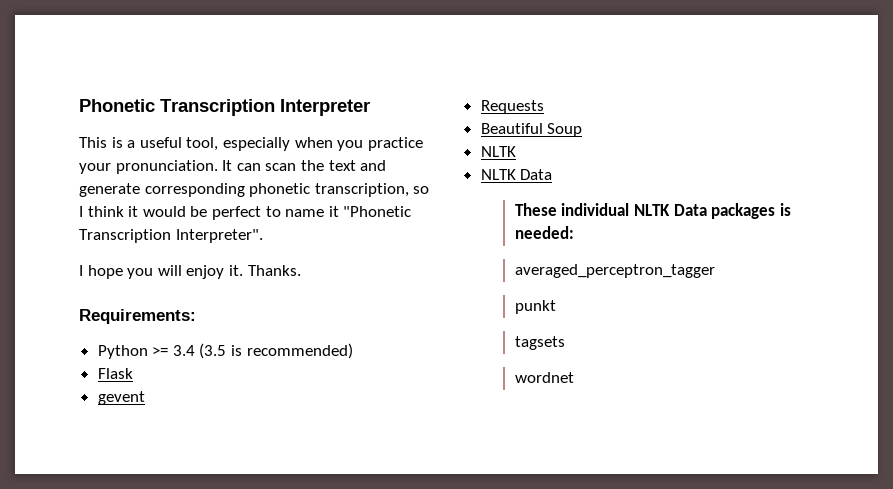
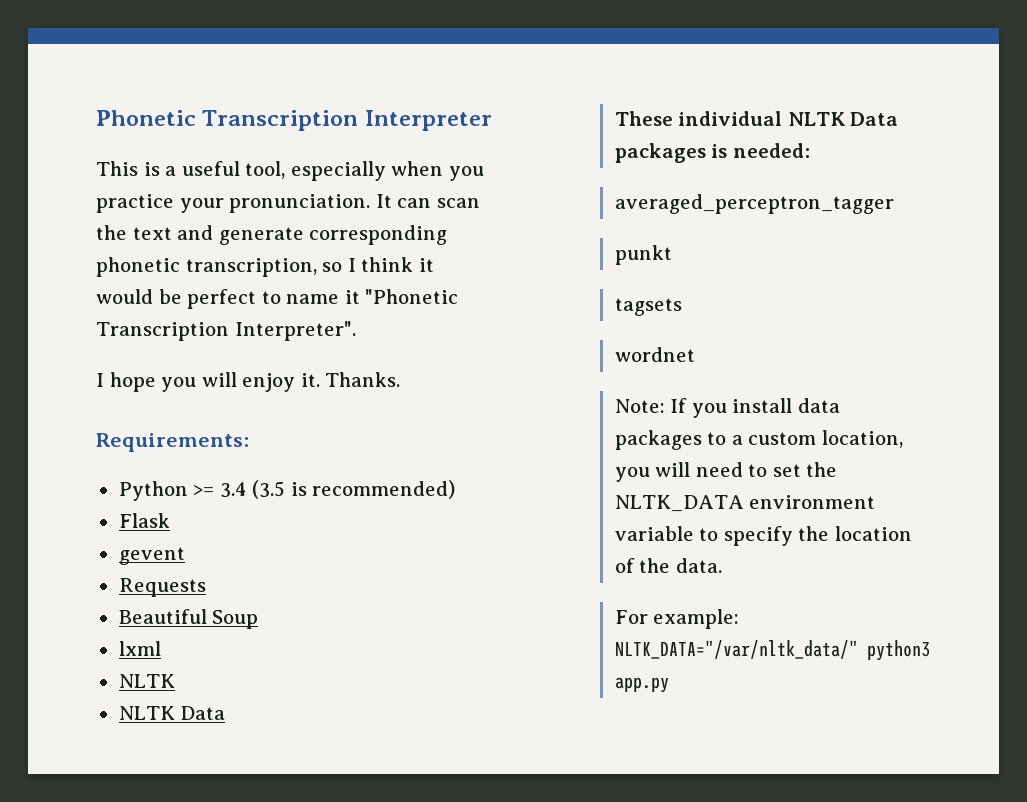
(583, 130) none -> [118,641,161,656] // lxml
(574, 377) none -> [614,398,840,418] [614,430,903,450] [614,462,838,482] [614,495,876,512] [614,526,912,546] [614,558,722,573] [614,609,740,629] [614,640,930,661] [614,677,669,693] // Note: If you install data packages to a custom location, you will need to set the NLTK_DATA environment variable to specify the location of the data. // For example: NLTK_DATA="/var/nltk_data/" python3 app.py

